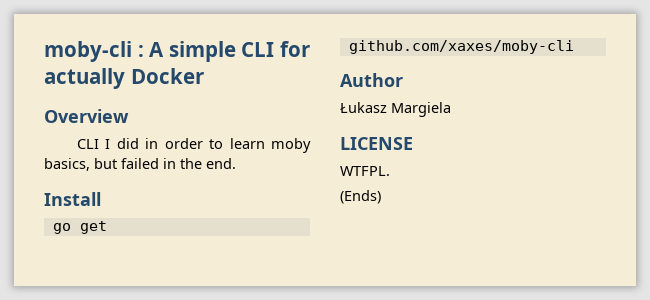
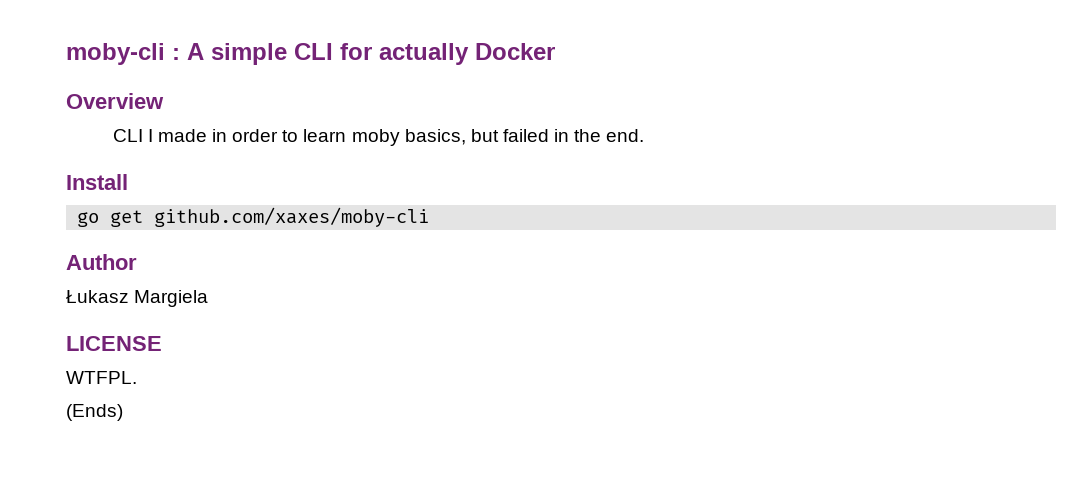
[116,138,139,149] did -> [157,129,207,142] made

